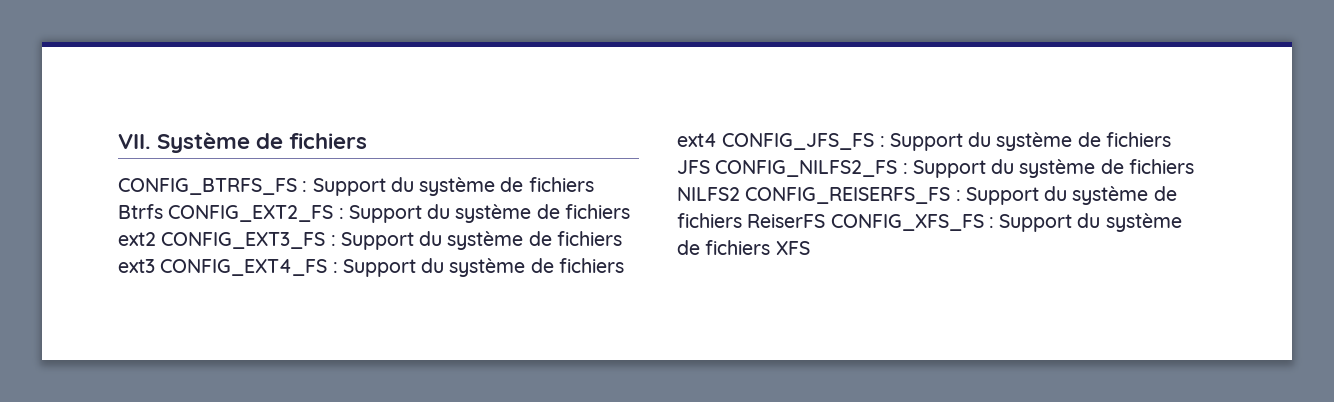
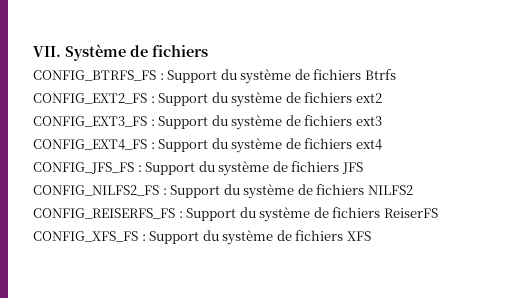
(163, 211) none -> (396, 74) //
(156, 239) none -> (382, 98) //
(155, 266) none -> (382, 121) //
(717, 140) none -> (382, 144) //
(710, 167) none -> (363, 168) //
(740, 194) none -> (413, 190) //
(826, 221) none -> (438, 213) //

